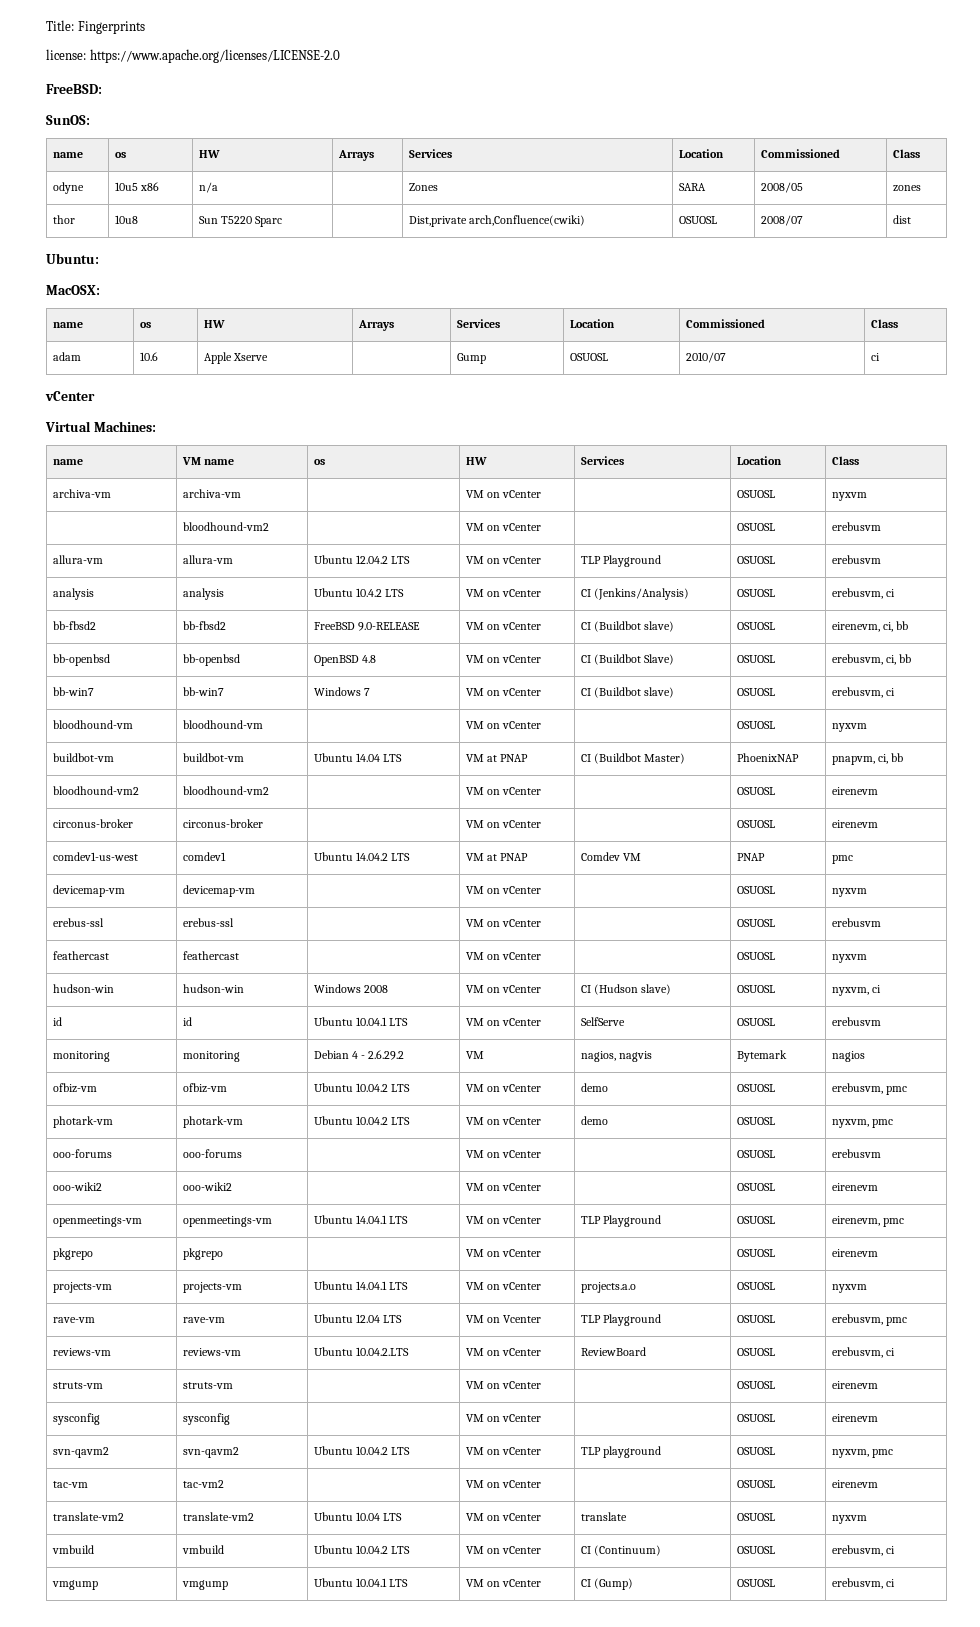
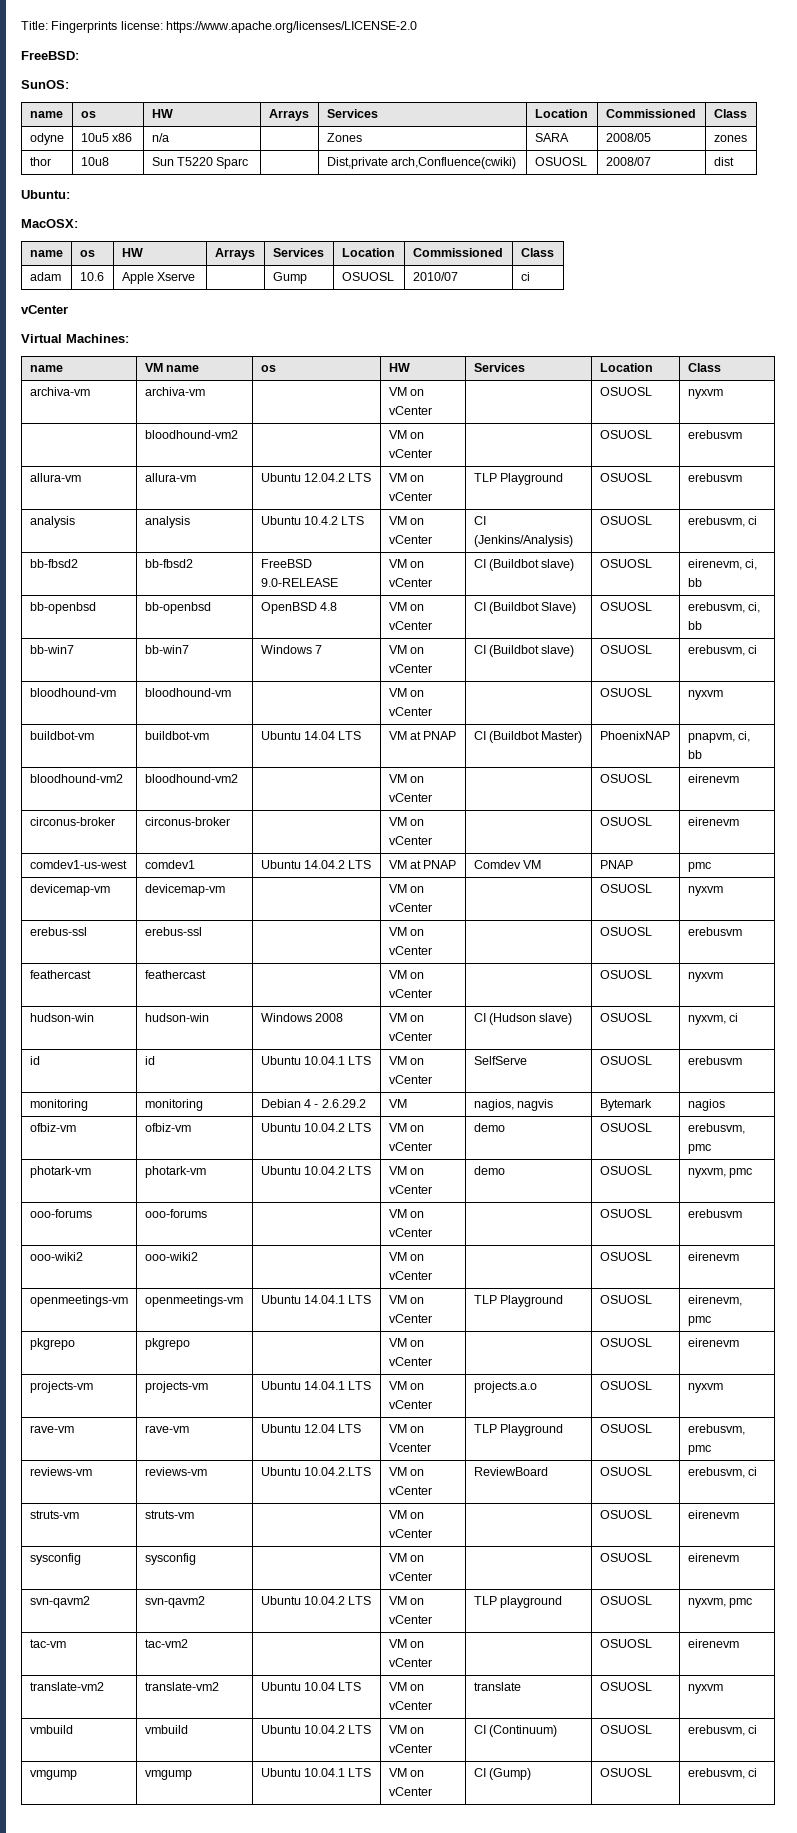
(145, 27) // -> (118, 27) none

